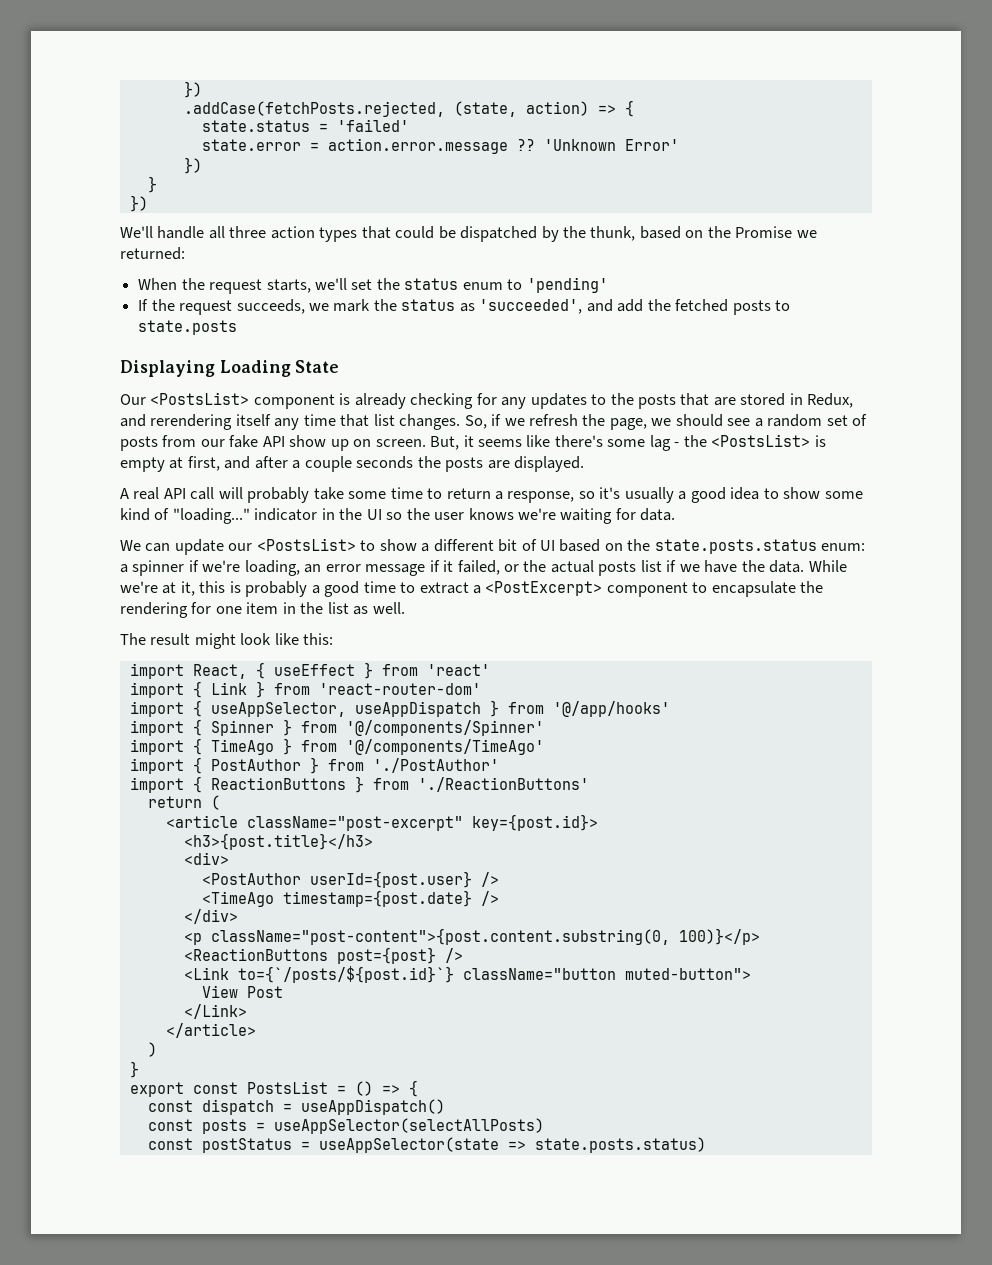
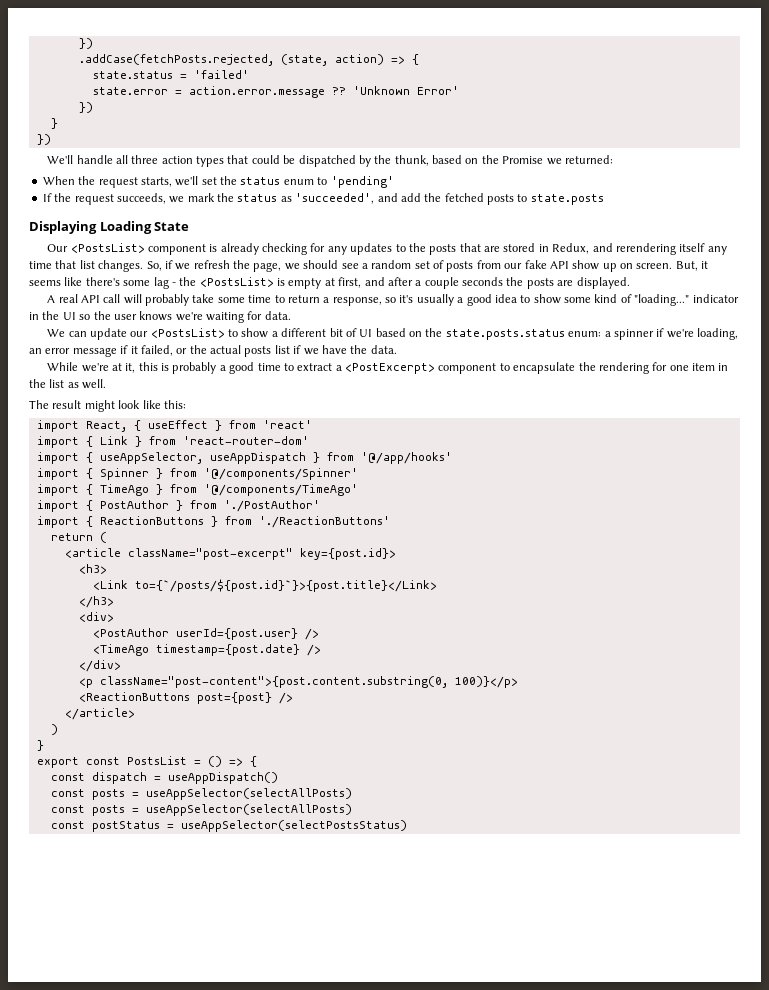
(805, 566) none -> (397, 349) //
[183,833,373,850] <h3>{post.title}</h3> -> [78,564,107,574] [92,579,437,592] [78,596,114,608] <h3> // <Link to={`/posts/${post.id}`}>{post.title}</Link> // </h3>
[183,966,751,983] [201,985,283,998] [183,1004,247,1019] // <Link to={`/posts/${post.id}`} className="button muted-button"> // View Post // </Link> -> (293, 698) none
(544, 1126) none -> [50,804,352,816] // const posts = useAppSelector(selectAllPosts)
[318,1137,706,1153] useAppSelector(state => state.posts.status) -> [180,820,407,832] useAppSelector(selectPostsStatus)

